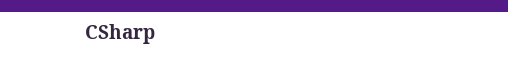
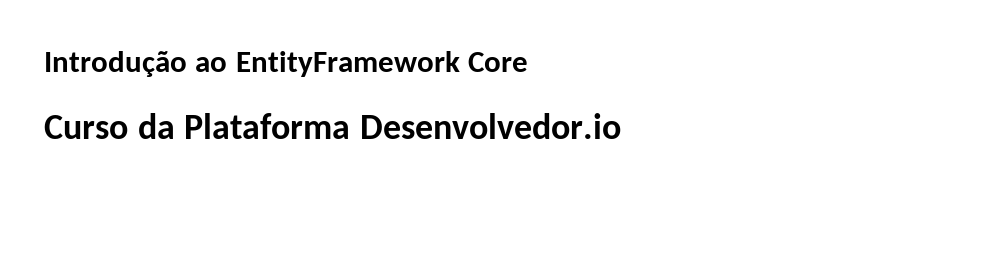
[85,24,155,44] CSharp -> [44,51,529,77] [44,113,622,139] Introdução ao EntityFramework Core // Curso da Plataforma Desenvolvedor.io

